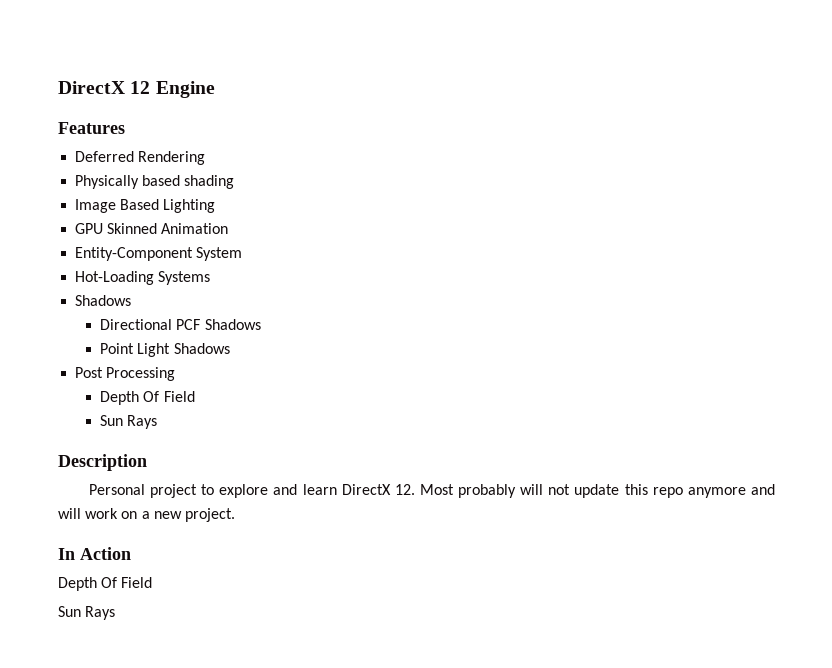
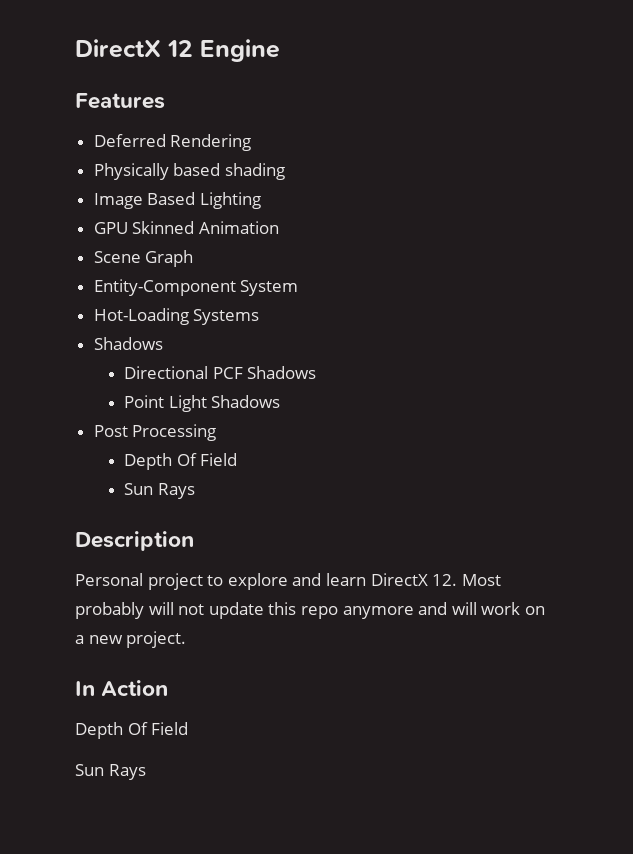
(229, 228) none -> [93,250,194,267] // Scene Graph

